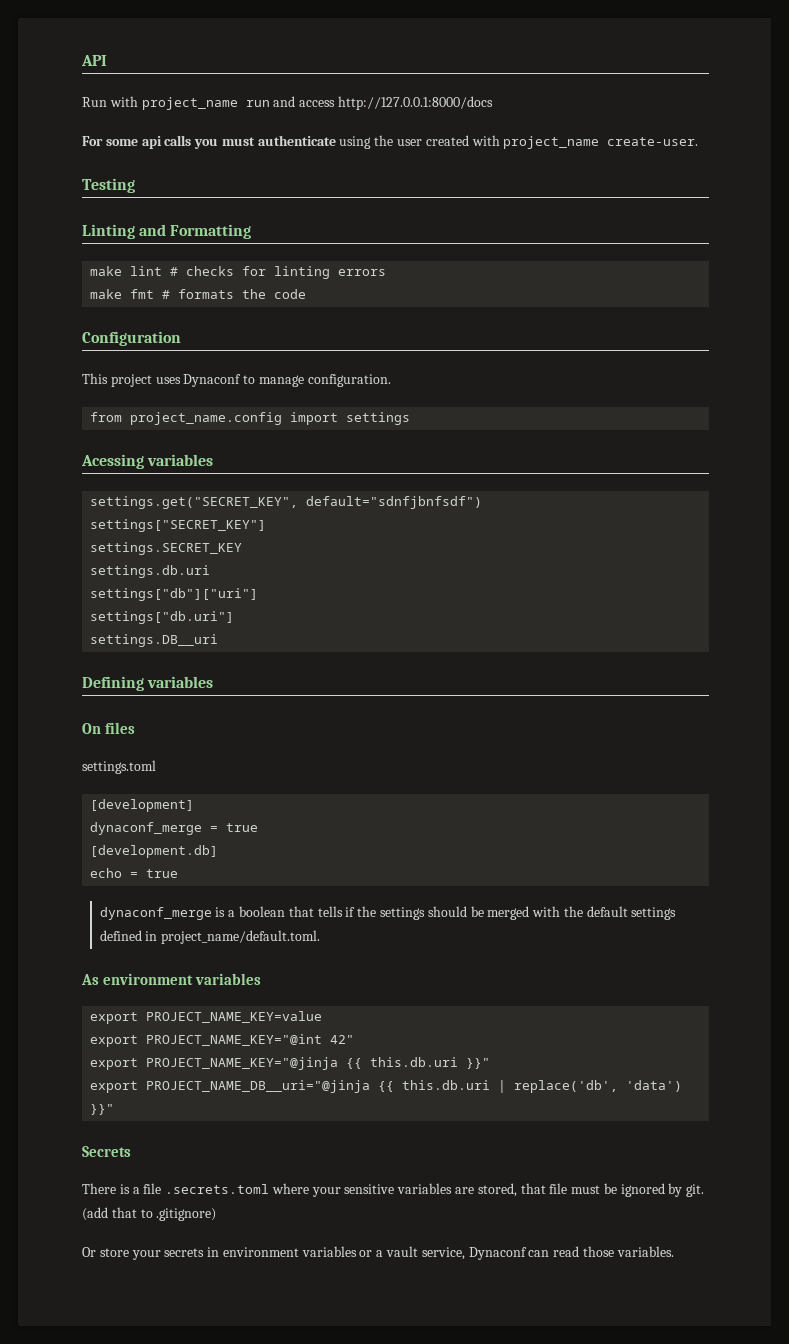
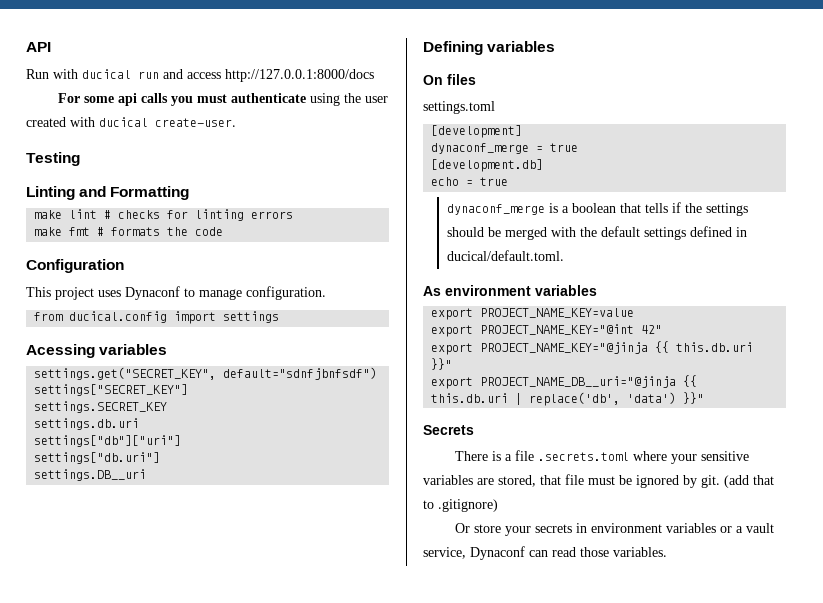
[141,97,238,110] project_name -> [82,69,131,79] ducical
[503,136,600,149] project_name -> [99,117,148,127] ducical
[130,412,283,425] project_name.config -> [69,311,168,323] ducical.config
[161,930,321,944] project_name/default.toml. -> [446,250,564,261] ducical/default.toml.

